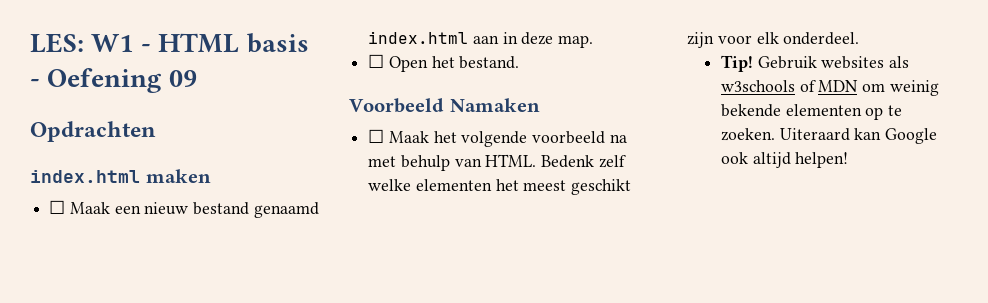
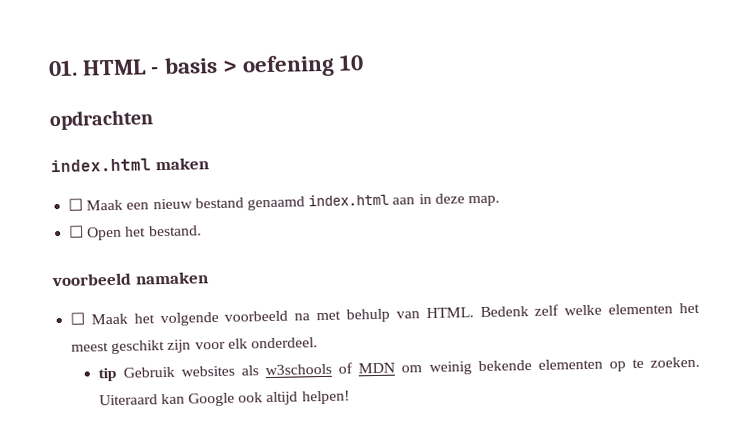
[30,33,309,53] [30,68,197,93] [30,121,156,142] LES: W1 - HTML basis - Oefening 09 // Opdrachten -> [48,54,365,78] [49,109,154,131] 01. HTML - basis > oefening 10 // opdrachten
[349,98,540,113] Voorbeeld Namaken -> [51,271,209,287] voorbeeld namaken
[720,55,753,72] Tip! -> [97,367,117,382] tip

